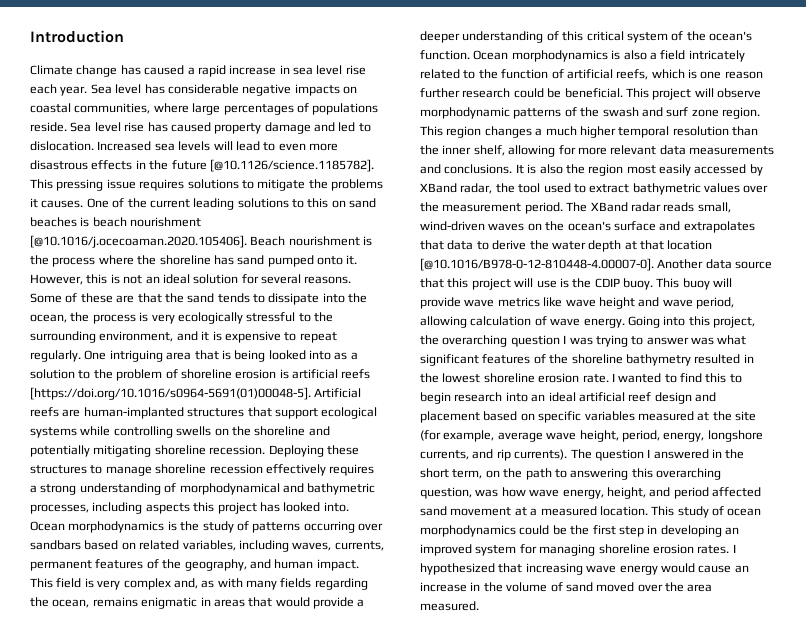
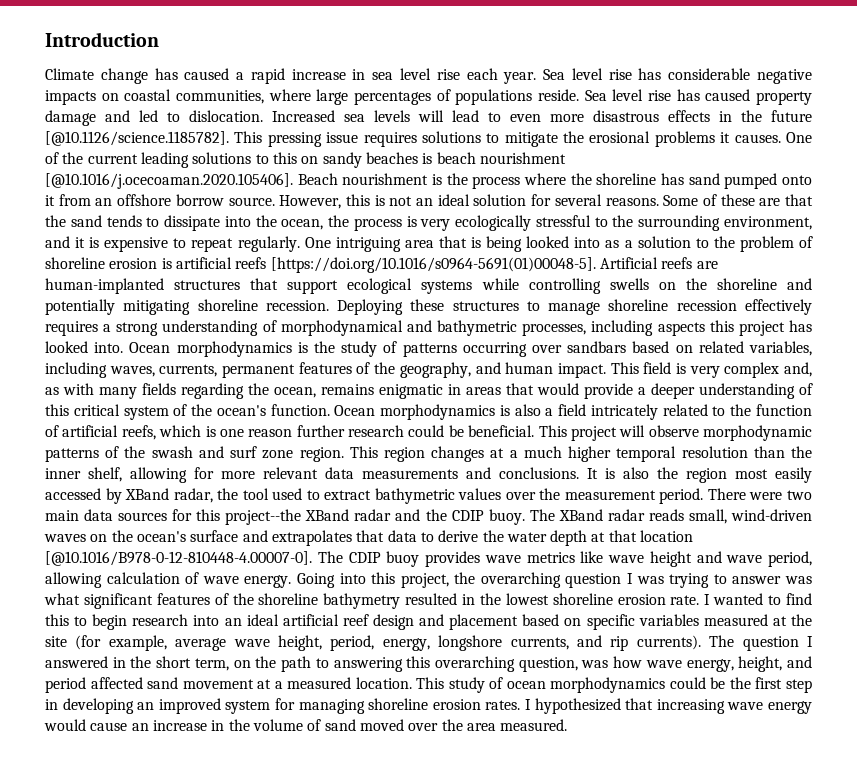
(142, 89) none -> [608,69,632,80] rise
(328, 184) none -> [589,131,651,143] erosional
[349,198,377,208] sand -> [322,152,362,168] sandy
[346,255,358,265] it. -> [45,194,275,206] it from an offshore borrow source.
(532, 132) none -> [490,448,505,458] at
(563, 208) none -> [707,488,812,500] [45,509,525,525] There were two main data sources for this project--the XBand radar and the CDIP buoy.
[657,259,773,269] [420,278,733,290] [420,297,461,309] Another data source that this project will use is the CDIP buoy. This buoy will provide -> [317,551,480,567] The CDIP buoy provides

